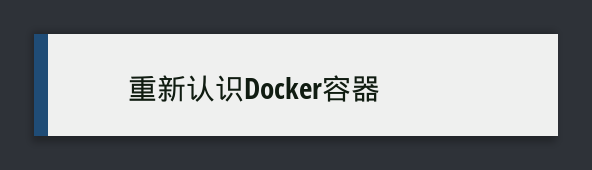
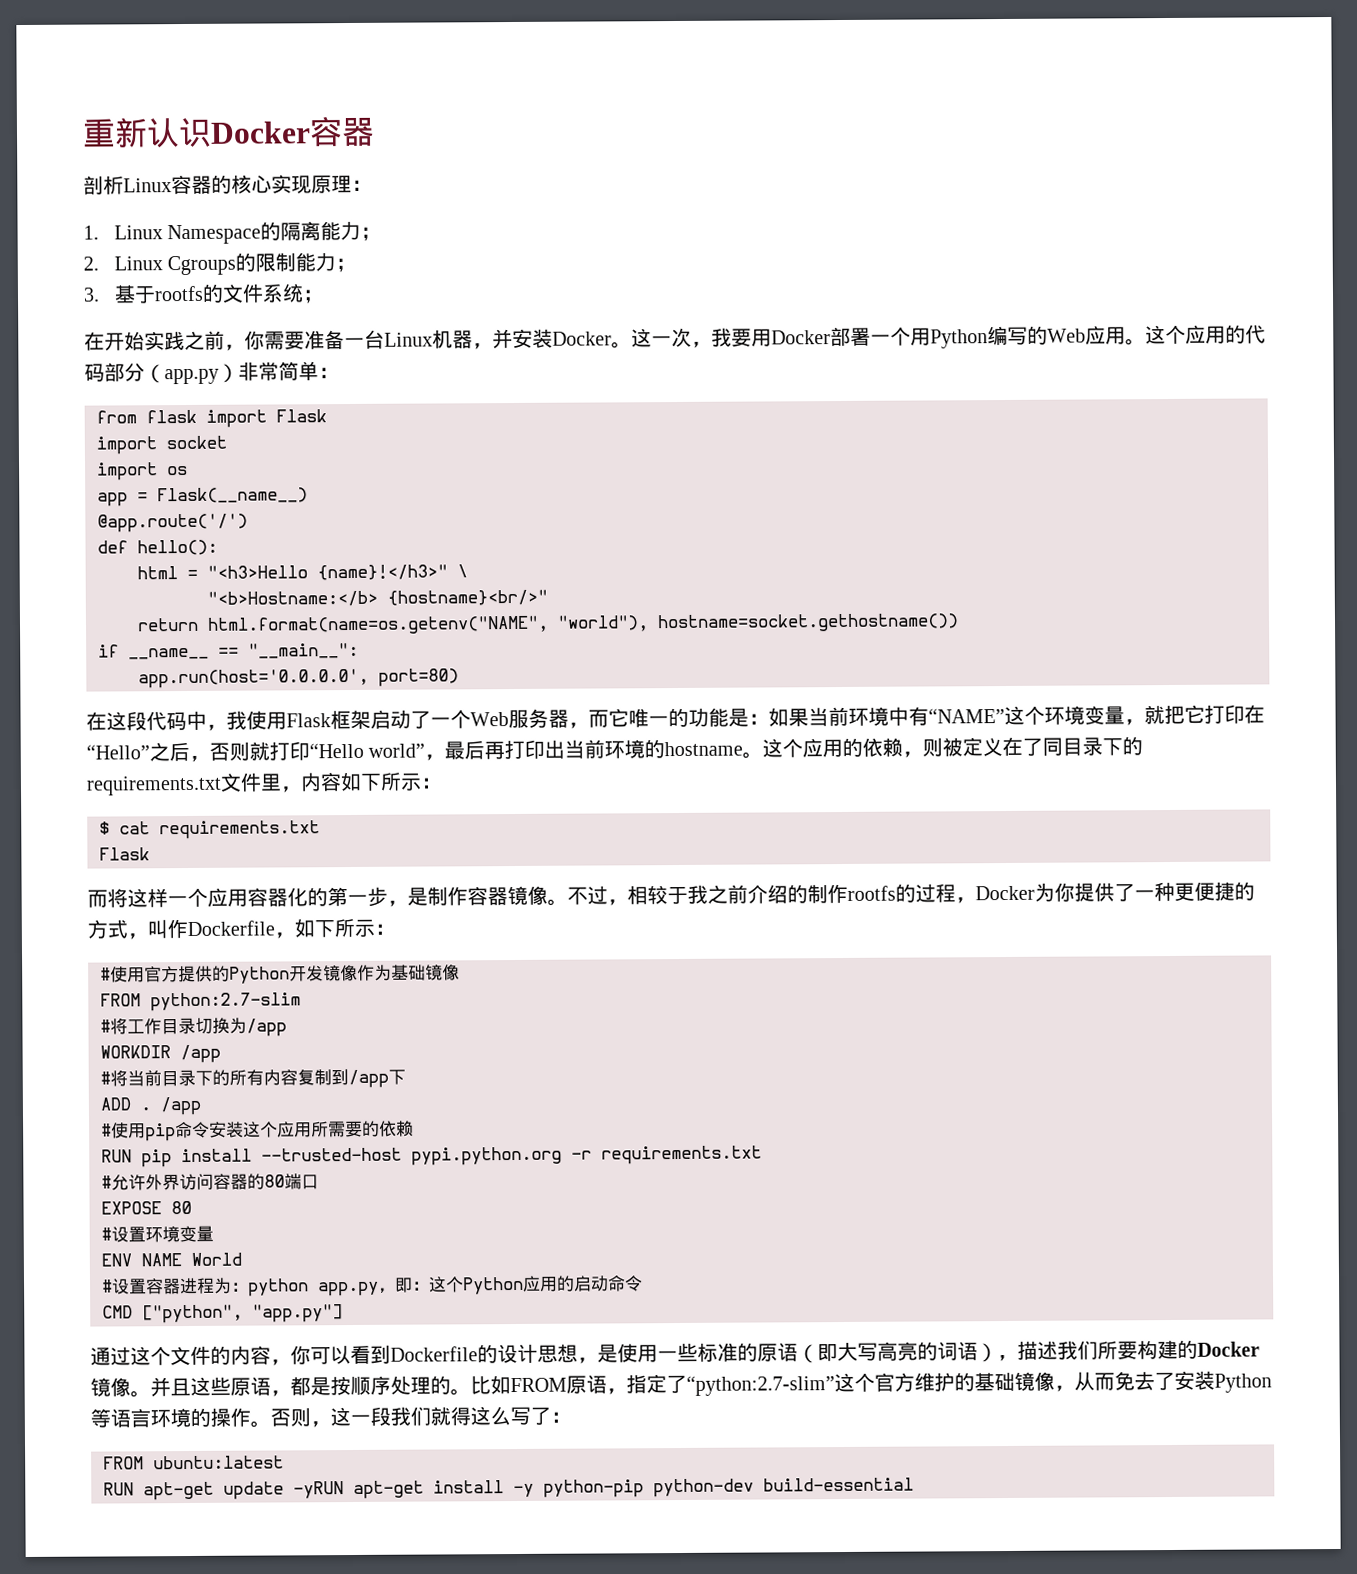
(380, 89) none -> [83,174,372,195] [83,220,382,245] [83,252,357,276] [83,283,324,304] [84,324,1266,351] [84,361,339,385] [96,409,327,428] [96,435,227,455] [97,462,188,481] [97,487,308,507] [97,513,248,533] [97,539,218,556] [137,564,468,581] [207,589,548,607] [137,613,959,635] [98,642,359,660] [138,668,459,689] [86,704,1265,731] [86,736,1144,762] [86,771,442,796] [99,820,320,840] [99,847,150,861] [87,881,1255,908] [87,918,395,940] [100,964,460,984] [100,992,301,1012] [100,1017,287,1037] [100,1044,221,1064] [100,1069,406,1089] [100,1096,201,1116] [101,1120,414,1142] [101,1145,762,1168] [101,1173,319,1191] [101,1200,192,1215] [101,1225,214,1243] [101,1252,242,1267] [101,1275,643,1297] [102,1304,343,1324] [90,1339,1260,1366] [90,1370,1272,1398] [90,1406,571,1428] [103,1455,284,1470] [103,1477,914,1501] // 剖析Linux容器的核心实现原理： // 1. Linux Namespace的隔离能力； // 2. Linux Cgroups的限制能力； // 3.基于rootfs的文件系统； // 在开始实践之前，你需要准备一台Linux机器，并安装Docker。这一次，我要用Docker部署一个用Python编写的Web应用。这个应用的代码部分（app.py）非常简单： // from flask import Flask // import socket // import os // app = Flask(__name__) // @app.route('/') // def hello(): // html = "<h3>Hello {name}!</h3>" \ // "<b>Hostname:</b> {hostname}<br/>" // return html.format(name=os.getenv("NAME", "world"), hostname=socket.gethostname()) // if __name__ == "__main__": // app.run(host='0.0.0.0', port=80) // 在这段代码中，我使用Flask框架启动了一个Web服务器，而它唯一的功能是：如果当前环境中有“NAME”这个环境变量，就把它打印在“Hello”之后，否则就打印“Hello world”，最后再打印出当前环境的hostname。这个应用的依赖，则被定义在了同目录下的requirements.txt文件里，内容如下所示： // $ cat requirements.txt // Flask // 而将这样一个应用容器化的第一步，是制作容器镜像。不过，相较于我之前介绍的制作rootfs的过程，Docker为你提供了一种更便捷的方式，叫作Dockerfile，如下所示： // #使用官方提供的Python开发镜像作为基础镜像 // FROM python:2.7-slim // #将工作目录切换为/app // WORKDIR /app // #将当前目录下的所有内容复制到/app下 // ADD . /app // #使用pip命令安装这个应用所需要的依赖 // RUN pip install --trusted-host pypi.python.org -r requirements.txt // #允许外界访问容器的80端口 // EXPOSE 80 // #设置环境变量 // ENV NAME World // #设置容器进程为：python app.py，即：这个Python应用的启动命令 // CMD ["python", "app.py"] // 通过这个文件的内容，你可以看到Dockerfile的设计思想，是使用一些标准的原语（即大写高亮的词语），描述我们所要构建的Docker镜像。并且这些原语，都是按顺序处理的。比如FROM原语，指定了“python:2.7-slim”这个官方维护的基础镜像，从而免去了安装Python等语言环境的操作。否则，这一段我们就得这么写了： // FROM ubuntu:latest // RUN apt-get update -yRUN apt-get install -y python-pip python-dev build-essential

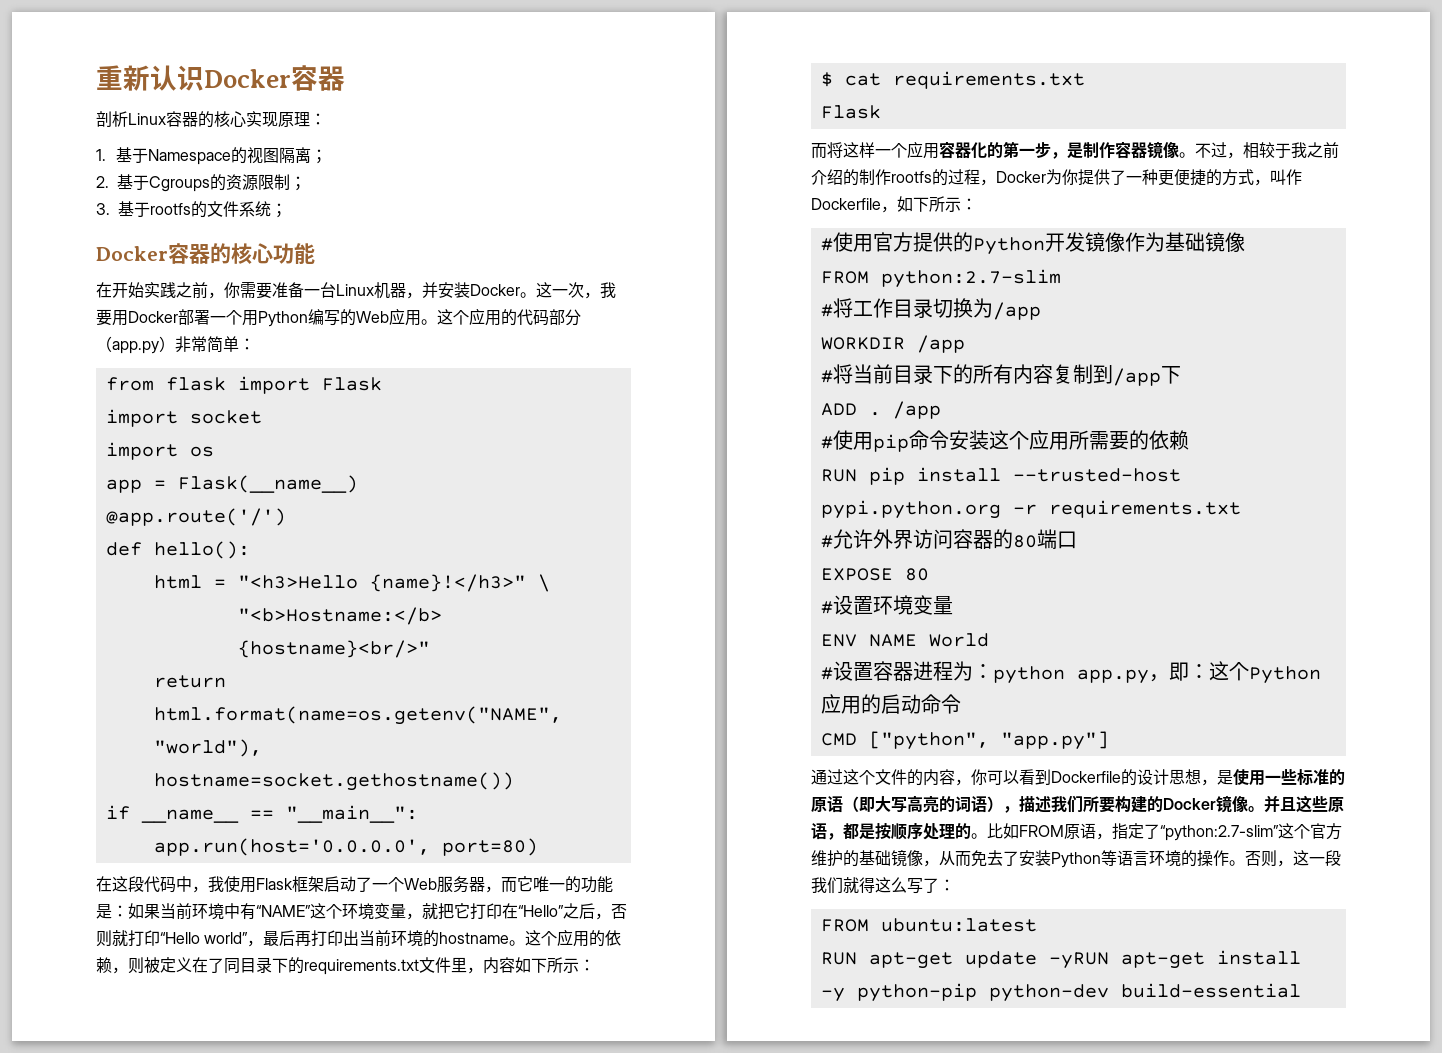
[113,220,382,245] [83,252,337,276] Linux Namespace的隔离能力； // 2. Linux Cgroups的限制能力 -> [115,147,327,165] [96,174,290,192] 基于Namespace的视图隔离； // 2.基于Cgroups的资源限制
(324, 296) none -> [96,243,315,264] // Docker容器的核心功能

